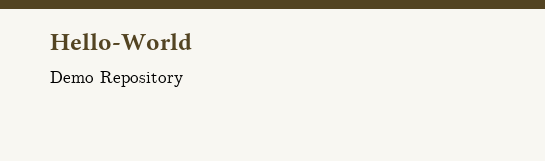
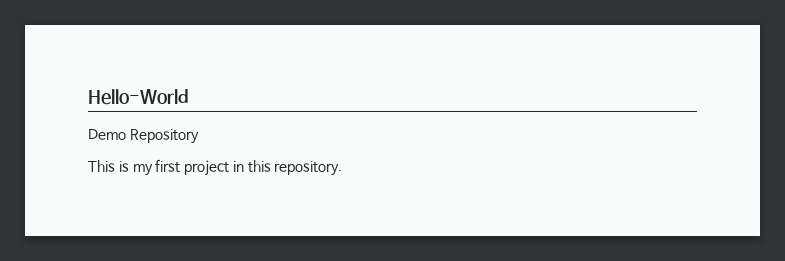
(183, 79) none -> [88,159,343,176] // This is my first project in this repository.

